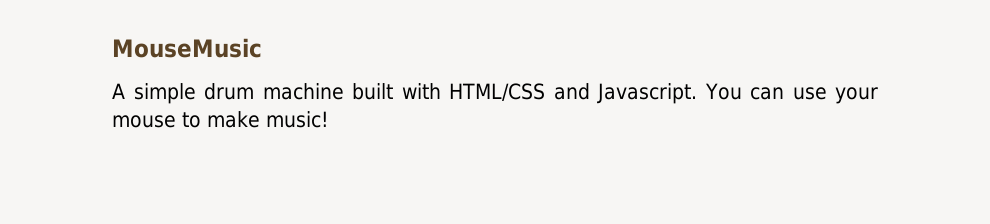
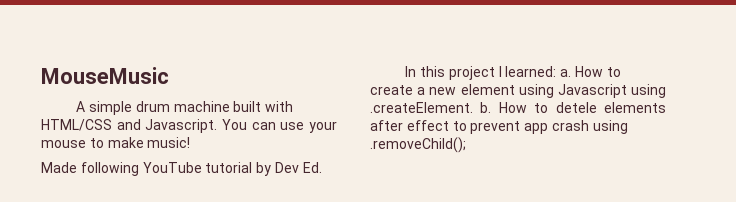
(329, 119) none -> [41,162,322,176] [405,66,621,80] [370,84,666,98] [370,102,666,113] [370,120,628,134] [370,137,466,153] // Made following YouTube tutorial by Dev Ed. // In this project I learned: a. How to create a new element using Javascript using .createElement. b. How to detele elements after effect to prevent app crash using .removeChild();

